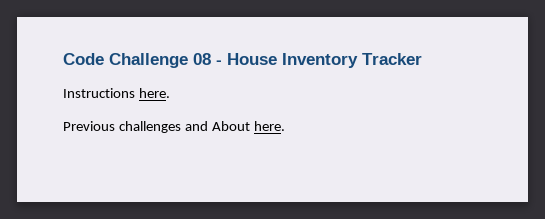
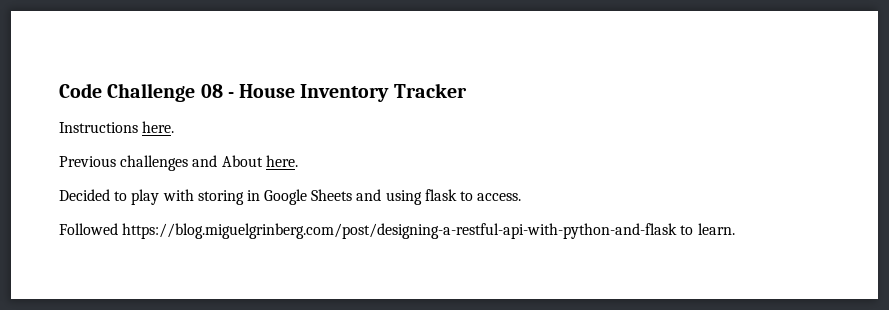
(285, 126) none -> [59,189,522,205] [59,223,735,239] // Decided to play with storing in Google Sheets and using flask to access. // Followed https://blog.miguelgrinberg.com/post/designing-a-restful-api-with-python-and-flask to learn.

